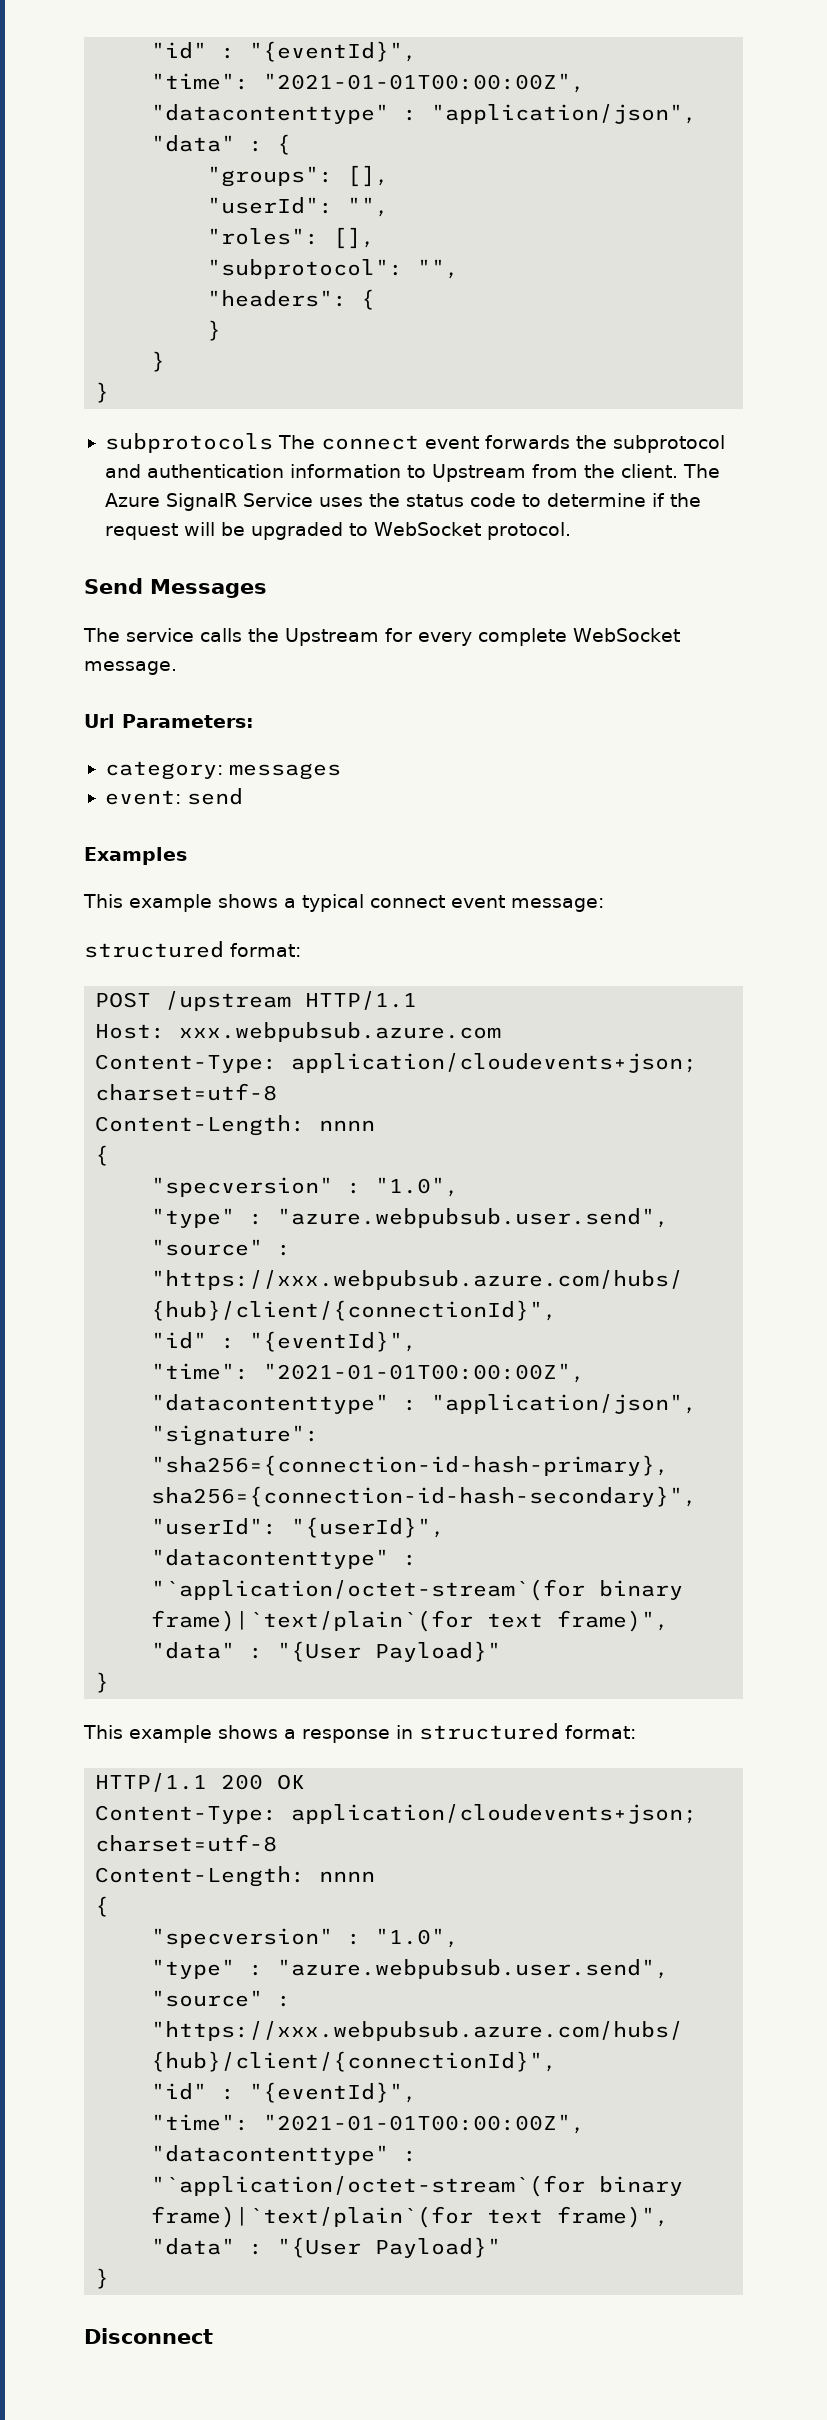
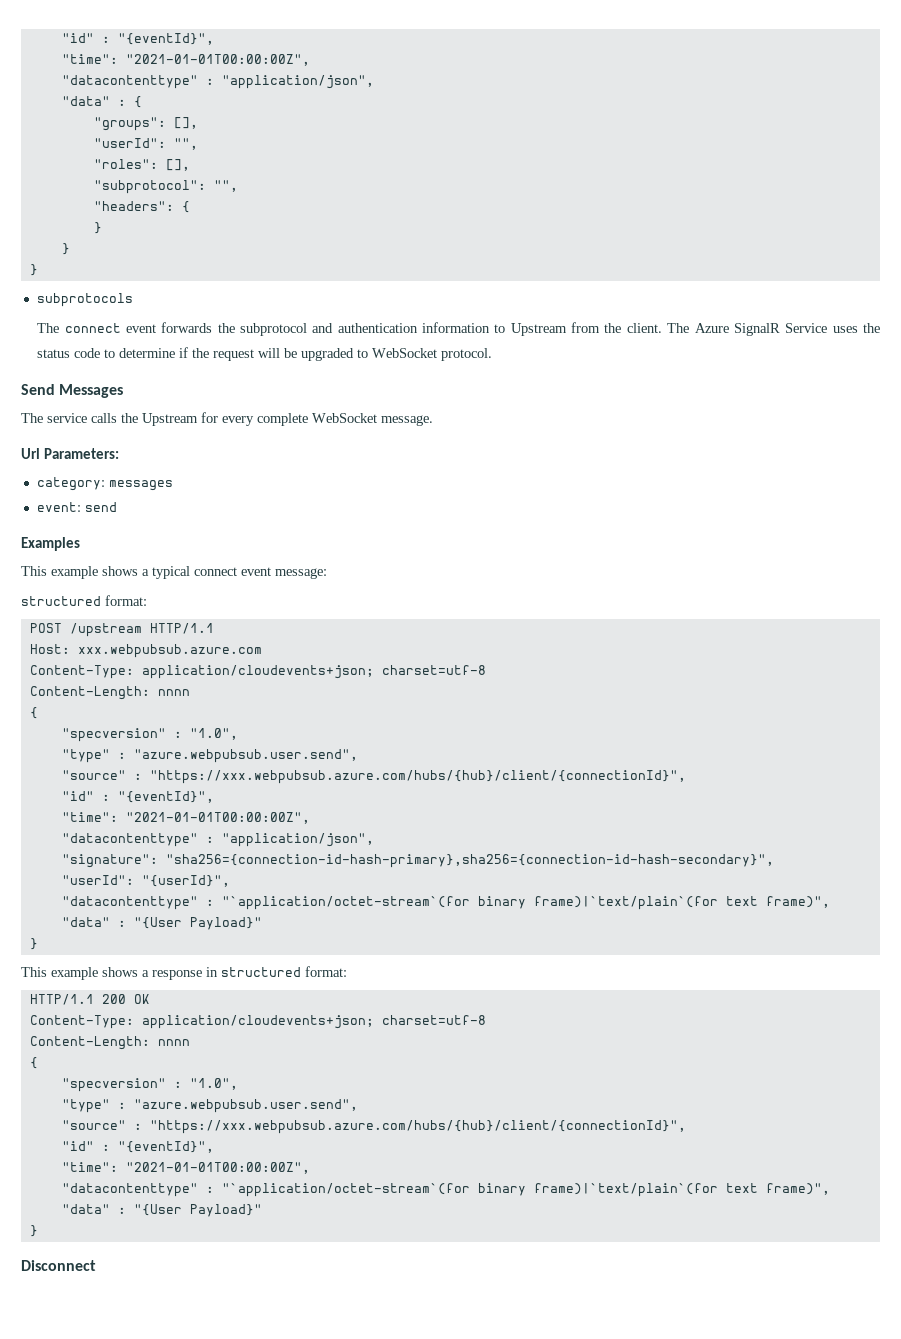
(273, 443) none -> (133, 300) //

